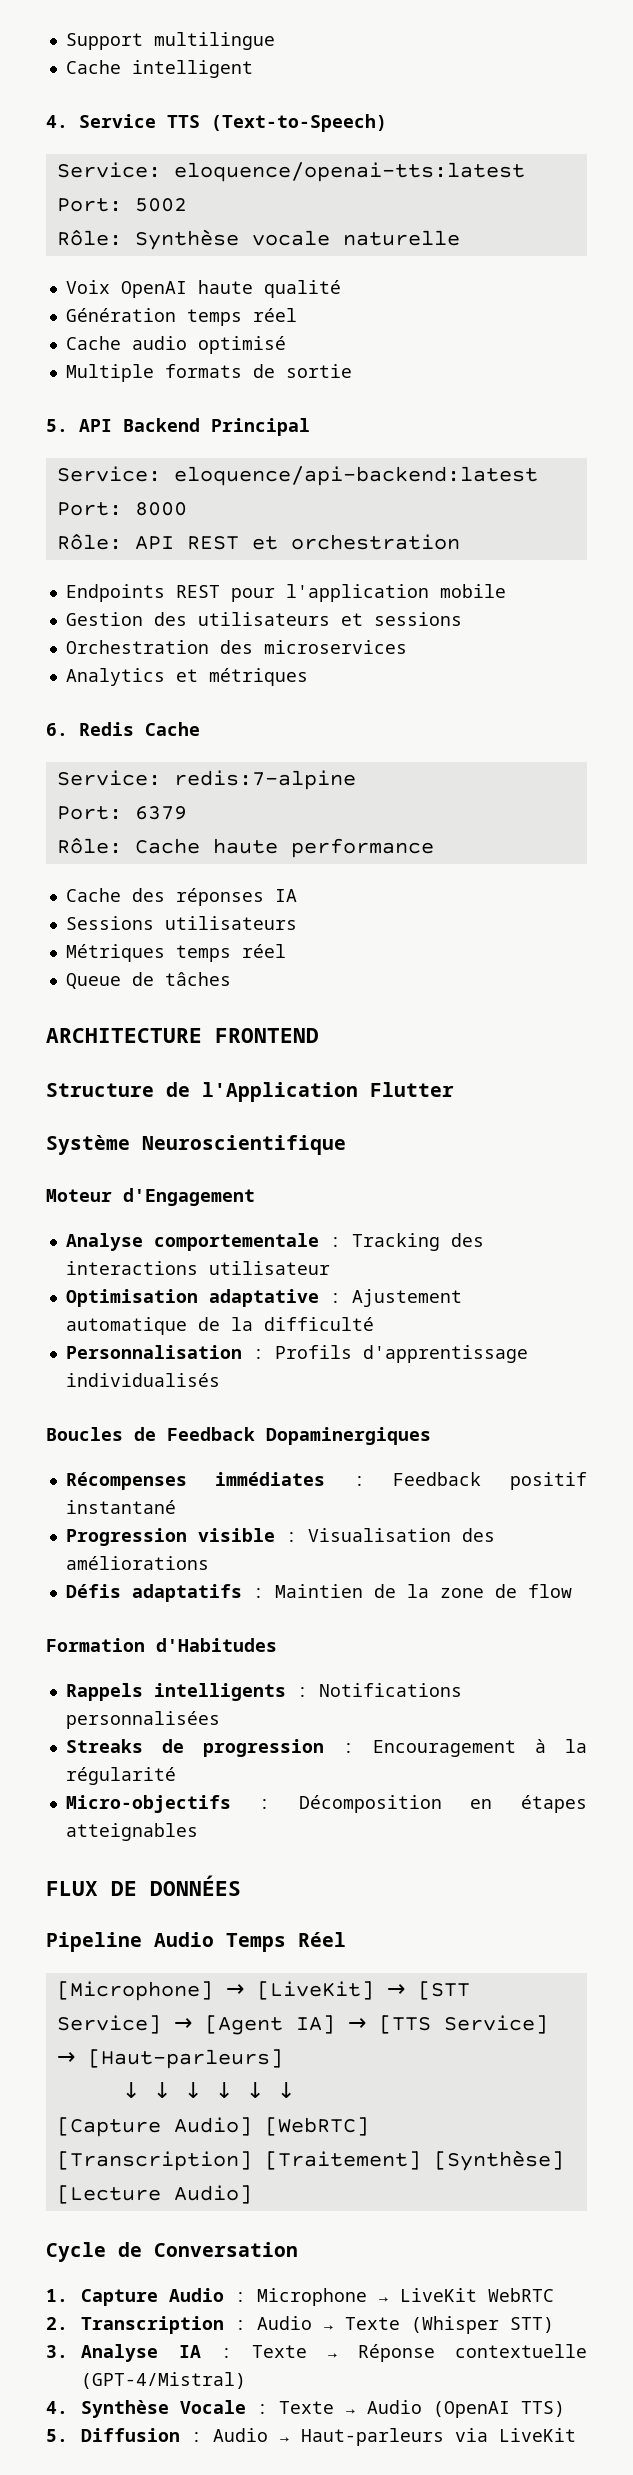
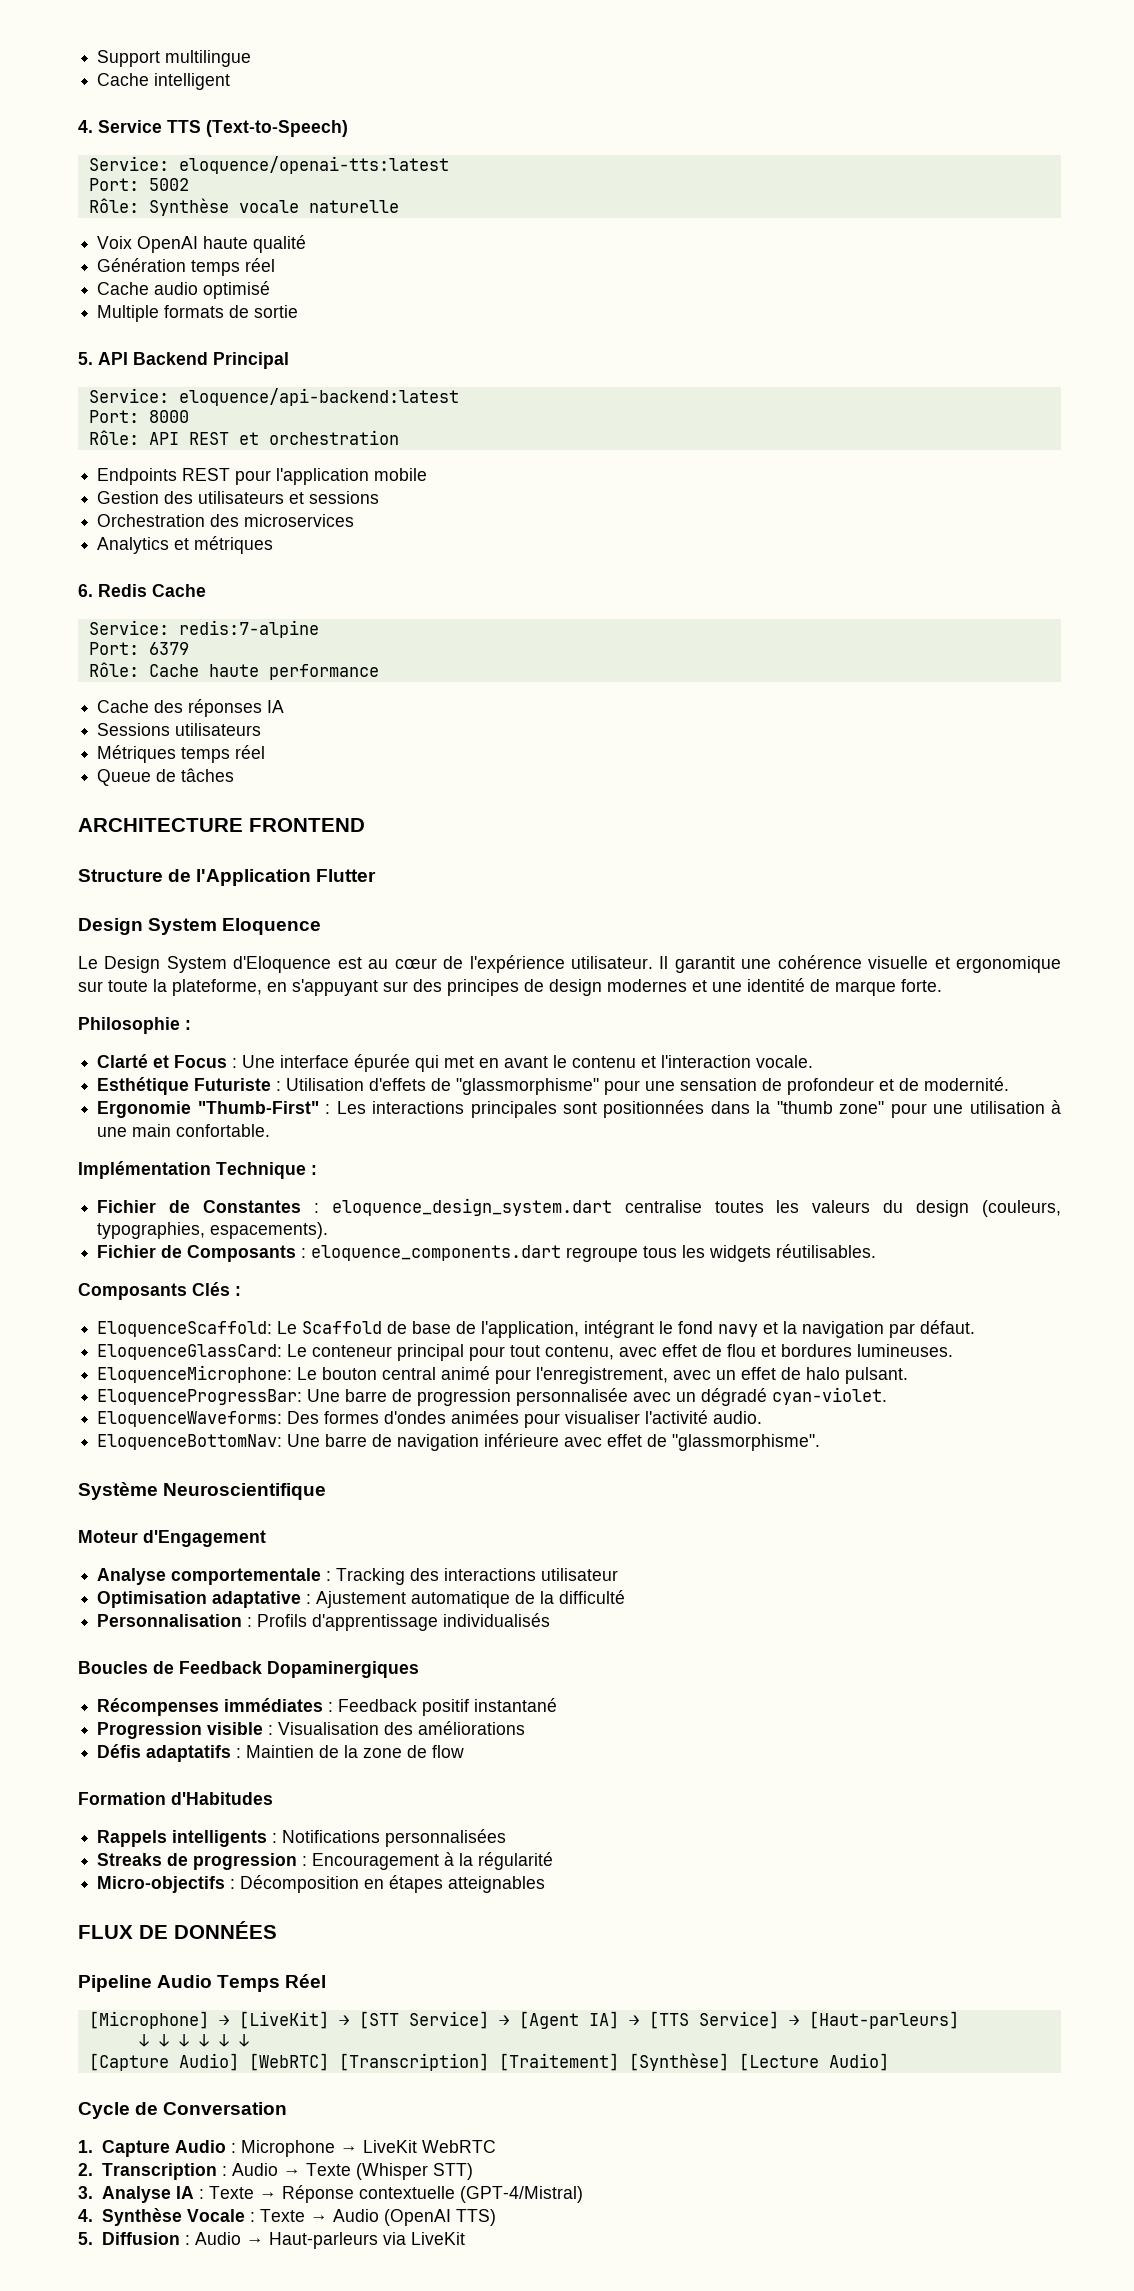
(454, 1089) none -> [78,918,322,935] [78,955,1061,973] [78,978,942,996] [78,1017,191,1034] [97,1054,814,1072] [97,1077,1010,1095] [97,1100,1062,1118] [97,1124,271,1137] [78,1161,317,1179] [97,1198,1061,1217] [97,1222,329,1239] [97,1244,877,1262] [78,1282,241,1300] [97,1320,976,1338] [97,1344,954,1361] [97,1365,909,1384] [97,1387,888,1406] [97,1410,763,1428] [97,1433,821,1451] // Design System Eloquence // Le Design System d'Eloquence est au cœur de l'expérience utilisateur. Il garantit une cohérence visuelle et ergonomique sur toute la plateforme, en s'appuyant sur des principes de design modernes et une identité de marque forte. // Philosophie : // Clarté et Focus : Une interface épurée qui met en avant le contenu et l'interaction vocale. // Esthétique Futuriste : Utilisation d'effets de "glassmorphisme" pour une sensation de profondeur et de modernité. // Ergonomie "Thumb-First" : Les interactions principales sont positionnées dans la "thumb zone" pour une utilisation à une main confortable. // Implémentation Technique : // Fichier de Constantes : eloquence_design_system.dart centralise toutes les valeurs du design (couleurs, typographies, espacements). // Fichier de Composants : eloquence_components.dart regroupe tous les widgets réutilisables. // Composants Clés : // EloquenceScaffold: Le Scaffold de base de l'application, intégrant le fond navy et la navigation par défaut. // EloquenceGlassCard: Le conteneur principal pour tout contenu, avec effet de flou et bordures lumineuses. // EloquenceMicrophone: Le bouton central animé pour l'enregistrement, avec un effet de halo pulsant. // EloquenceProgressBar: Une barre de progression personnalisée avec un dégradé cyan-violet. // EloquenceWaveforms: Des formes d'ondes animées pour visualiser l'activité audio. // EloquenceBottomNav: Une barre de navigation inférieure avec effet de "glassmorphisme".

